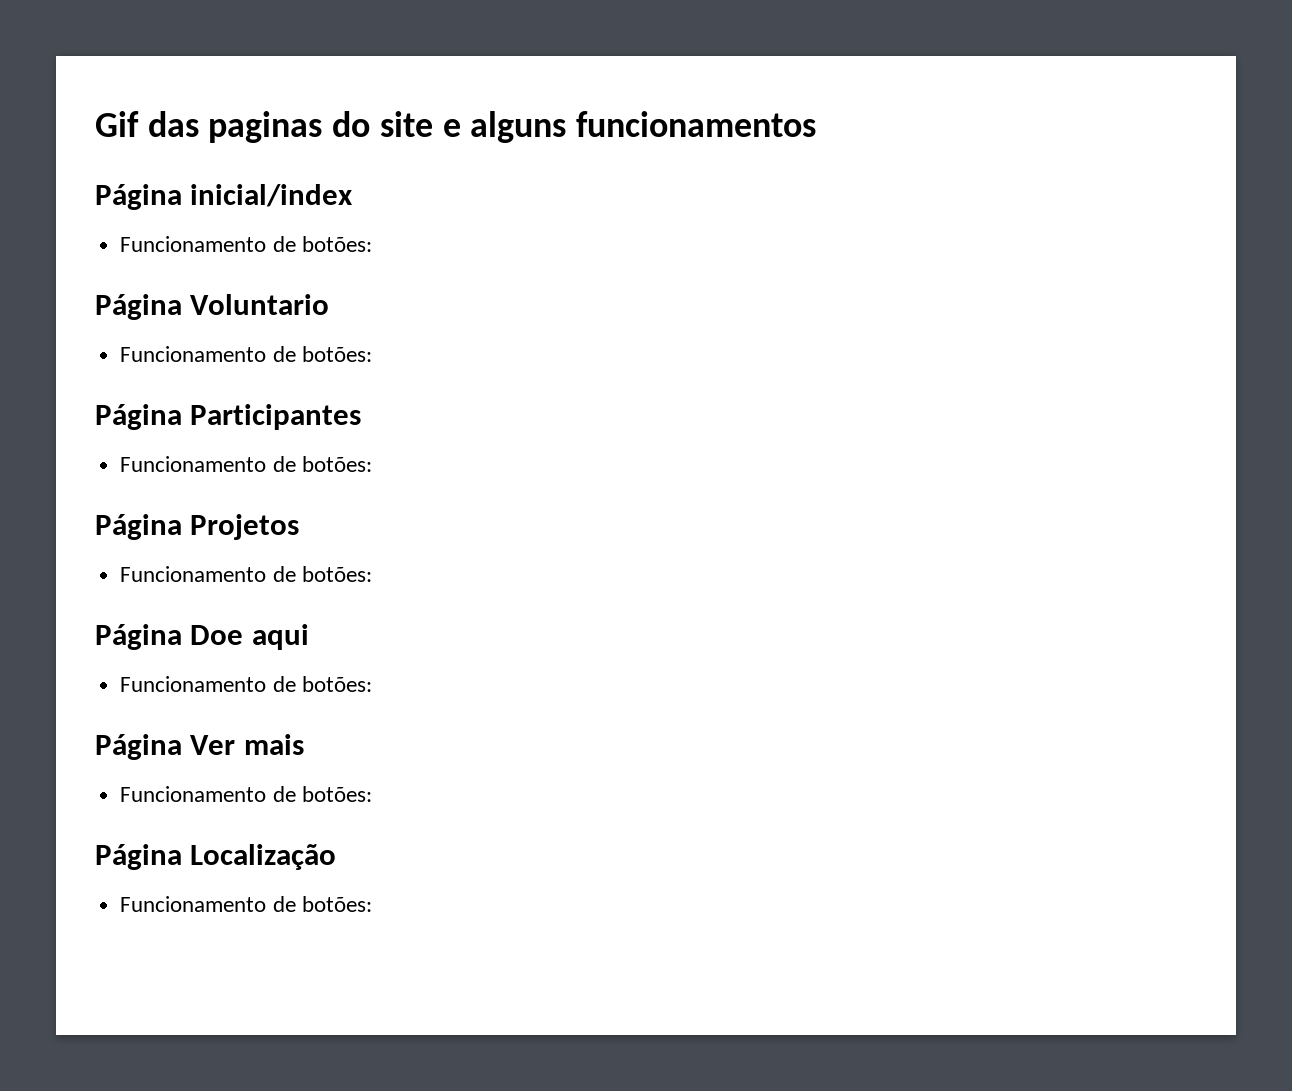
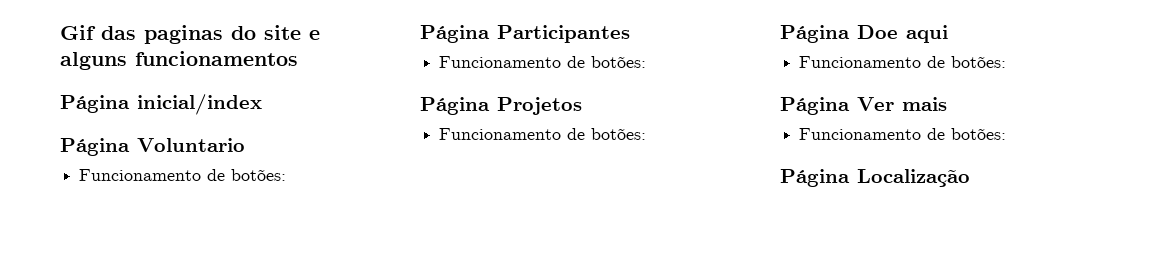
[120,236,372,252] // Funcionamento de botões: -> (262, 104) none
[120,896,372,912] // Funcionamento de botões: -> (970, 178) none

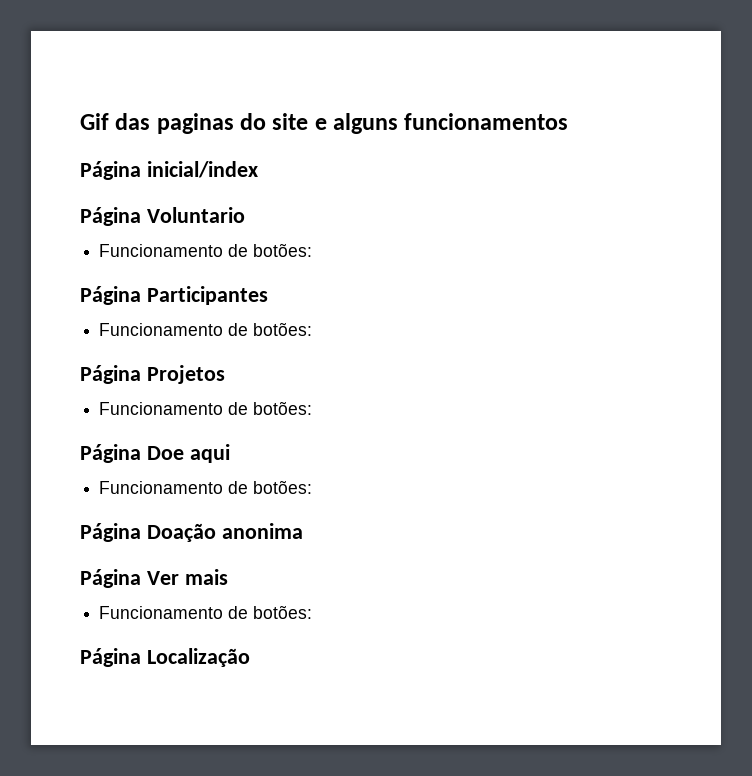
(1007, 62) none -> [80,523,303,542] // Página Doação anonima

